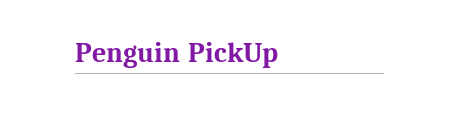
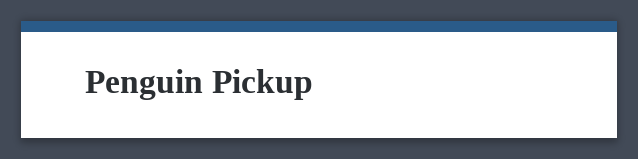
[187,42,278,68] PickUp -> [212,69,314,100] Pickup

